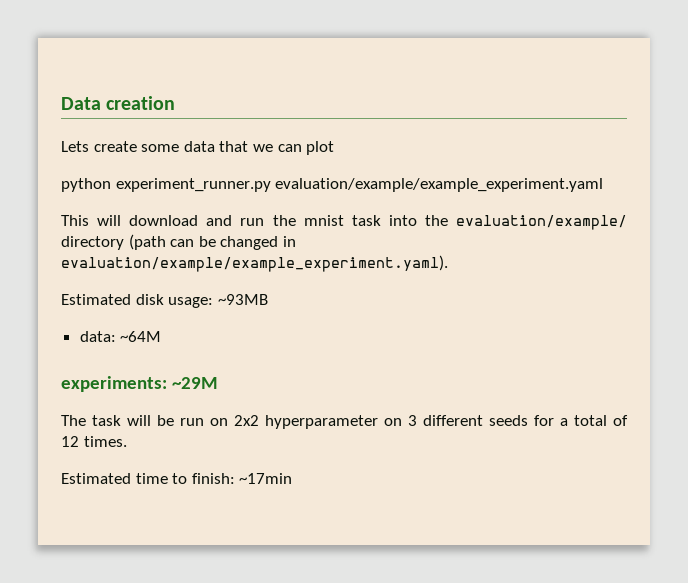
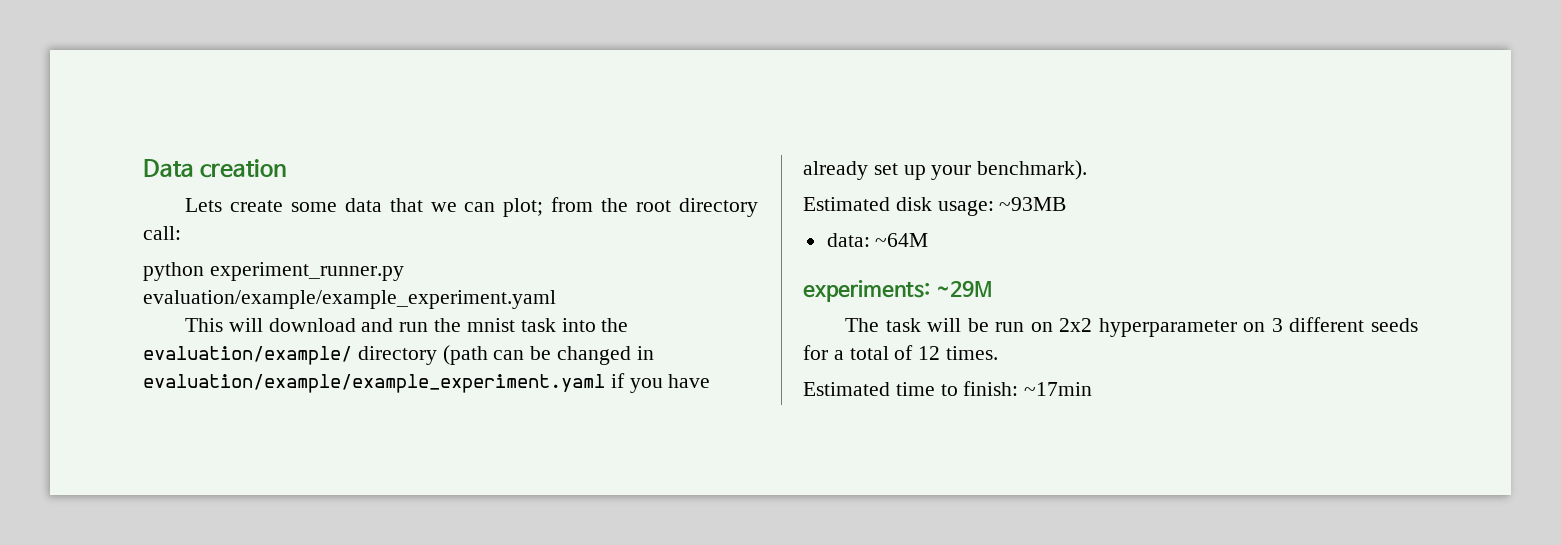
[306,141,335,155] plot -> [503,197,758,217] [143,226,181,240] plot; from the root directory call:
[61,255,448,272] evaluation/example/example_experiment.yaml). -> [143,373,711,393] [803,160,1088,180] evaluation/example/example_experiment.yaml if you have already set up your benchmark).

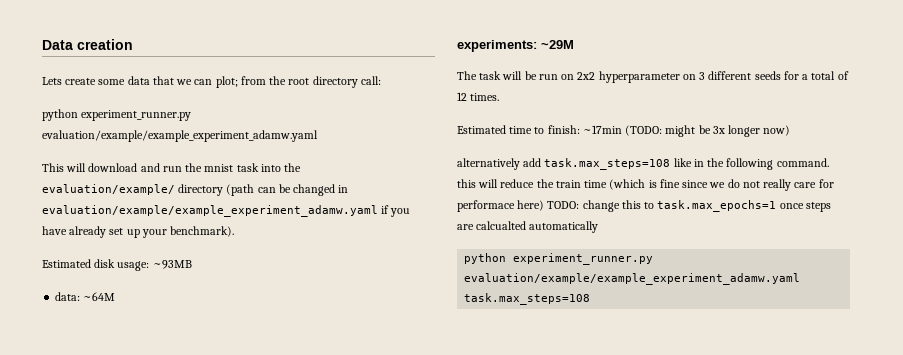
[143,290,556,309] evaluation/example/example_experiment.yaml -> [42,130,318,142] evaluation/example/example_experiment_adamw.yaml
[143,374,605,393] evaluation/example/example_experiment.yaml -> [42,205,378,217] evaluation/example/example_experiment_adamw.yaml
(1093, 389) none -> [625,125,791,137] [457,158,829,170] [457,179,834,191] [457,200,831,212] [457,221,599,233] [464,253,654,265] [464,273,801,285] [464,293,591,305] (TODO: might be 3x longer now) // alternatively add task.max_steps=108 like in the following command. this will reduce the train time (which is fine since we do not really care for performace here) TODO: change this to task.max_epochs=1 once steps are calcualted automatically // python experiment_runner.py evaluation/example/example_experiment_adamw.yaml task.max_steps=108

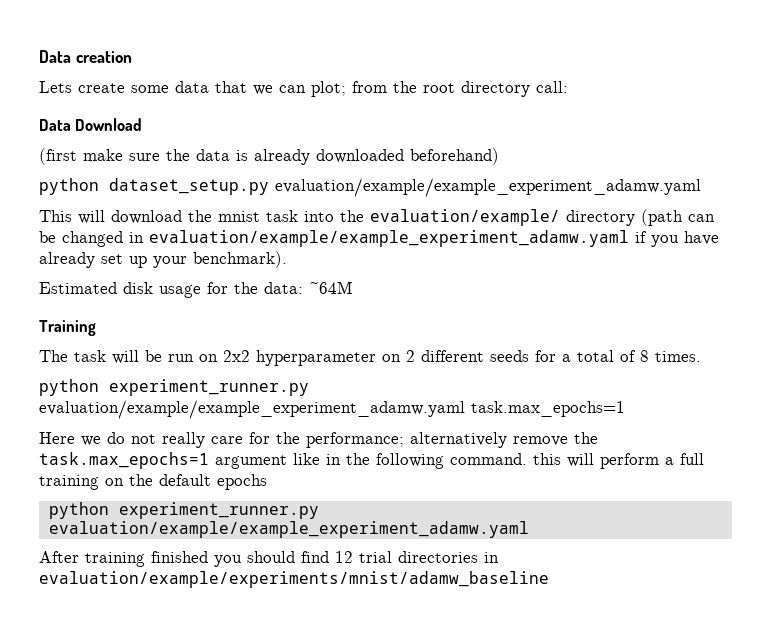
[42,109,192,121] // python experiment_runner.py -> [39,118,143,131] [39,148,499,165] [39,178,269,195] // Data Download // (first make sure the data is already downloaded beforehand) // python dataset_setup.py
[140,163,182,172] and run -> (182, 217) none
[117,260,192,271] usage: ~93MB // -> [159,282,258,298] usage for the
[457,40,574,52] experiments: ~29M -> [39,320,96,336] Training
[699,72,706,80] 3 -> [406,350,415,362] 2
[457,92,467,101] 12 -> [640,350,649,362] 8
[457,125,791,137] [457,158,671,170] Estimated time to finish: ~17min (TODO: might be 3x longer now) // alternatively add task.max_steps=108 -> [39,379,309,396] [39,400,625,419] [39,432,598,448] [39,452,287,469] python experiment_runner.py evaluation/example/example_experiment_adamw.yaml task.max_epochs=1 // Here we do not really care for the performance; alternatively remove the task.max_epochs=1 argument
[500,179,834,191] [457,200,831,212] [457,221,599,233] [464,253,654,265] [464,273,801,285] [464,293,591,305] reduce the train time (which is fine since we do not really care for performace here) TODO: change this to task.max_epochs=1 once steps are calcualted automatically // python experiment_runner.py evaluation/example/example_experiment_adamw.yaml task.max_steps=108 -> [600,453,704,469] [39,474,267,490] [48,502,319,519] [48,521,529,538] [39,551,499,567] [39,571,549,588] perform a full training on the default epochs // python experiment_runner.py evaluation/example/example_experiment_adamw.yaml // After training finished you should find 12 trial directories in evaluation/example/experiments/mnist/adamw_baseline

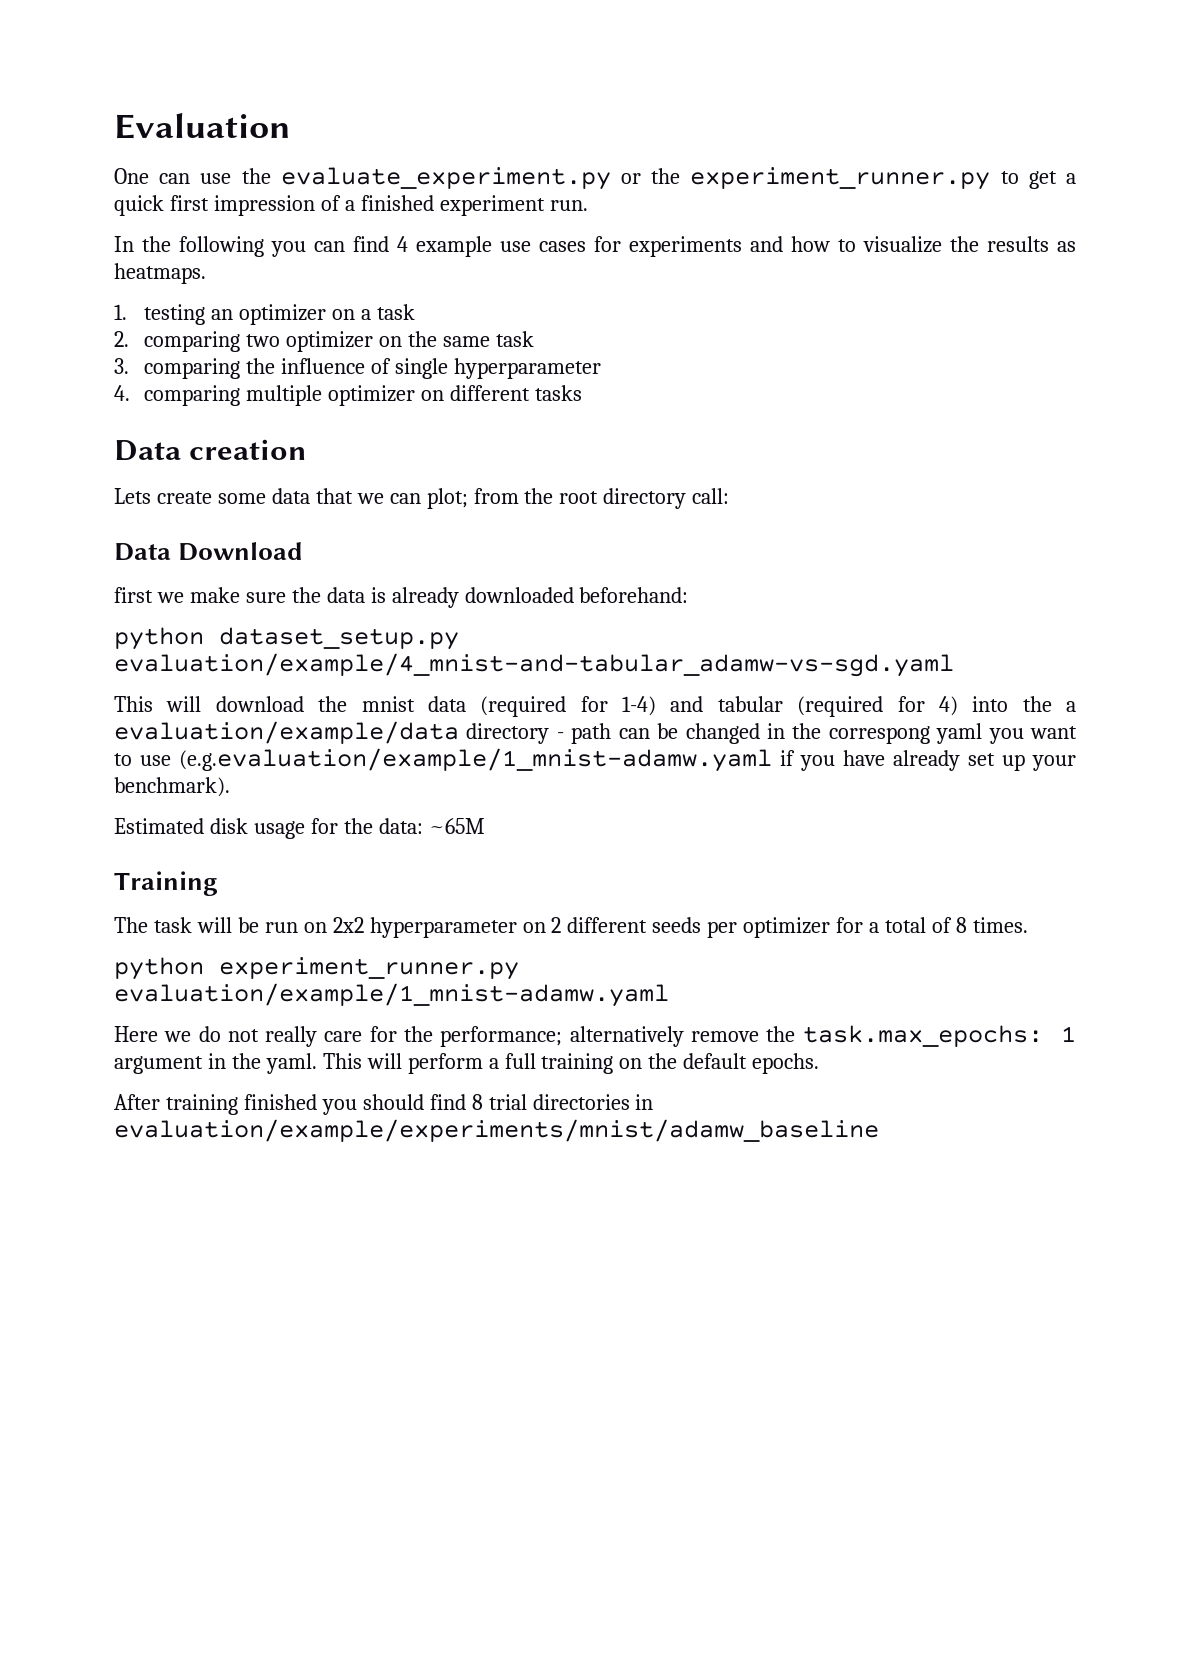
(39, 56) none -> [114,113,291,139] [114,167,1077,190] [114,195,588,216] [114,236,1076,257] [114,263,206,284] [114,304,415,325] [114,331,534,352] [114,358,601,379] [114,385,582,406] Evaluation // One can use the evaluate_experiment.py or the experiment_runner.py to get a quick first impression of a finished experiment run. // In the following you can find 4 example use cases for experiments and how to visualize the results as heatmaps. // 1. testing an optimizer on a task // 2. comparing two optimizer on the same task // 3. comparing the influence of single hyperparameter // 4. comparing multiple optimizer on different tasks //
[39,148,77,165] (first -> [114,587,184,603] first we
[410,148,499,165] beforehand) -> [579,587,689,603] beforehand:
[275,178,701,197] evaluation/example/example_experiment_adamw.yaml -> [114,653,954,677] evaluation/example/4_mnist-and-tabular_adamw-vs-sgd.yaml
[266,209,715,226] [39,230,629,247] task into the evaluation/example/ directory (path can be changed in evaluation/example/example_experiment_adamw.yaml -> [427,696,1076,717] [114,721,1077,744] [114,748,772,772] data (required for 1-4) and tabular (required for 4) into the a evaluation/example/data directory - path can be changed in the correspong yaml you want to use (e.g.evaluation/example/1_mnist-adamw.yaml
[309,281,353,294] ~64M -> [428,818,485,834] ~65M
(529, 356) none -> [707,917,831,938] per optimizer
[39,400,625,419] evaluation/example/example_experiment_adamw.yaml task.max_epochs=1 -> [114,983,669,1007] evaluation/example/1_mnist-adamw.yaml
[39,452,561,469] task.max_epochs=1 argument like in the following command. this -> [802,1025,1076,1047] [114,1053,362,1074] task.max_epochs: 1 argument in the yaml. This
[217,474,267,490] [48,502,319,519] [48,521,529,538] epochs // python experiment_runner.py evaluation/example/example_experiment_adamw.yaml -> [752,1053,820,1074] epochs.
[335,551,353,563] 12 -> [471,1094,483,1110] 8

